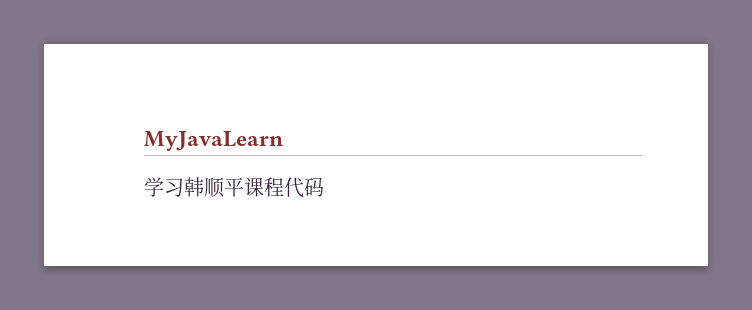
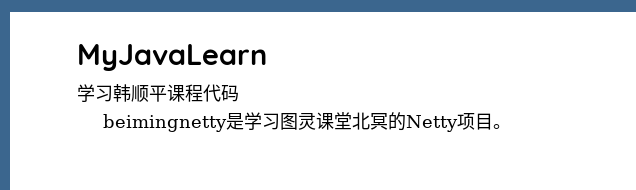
(324, 187) none -> [103,112,512,132] // beimingnetty是学习图灵课堂北冥的Netty项目。

